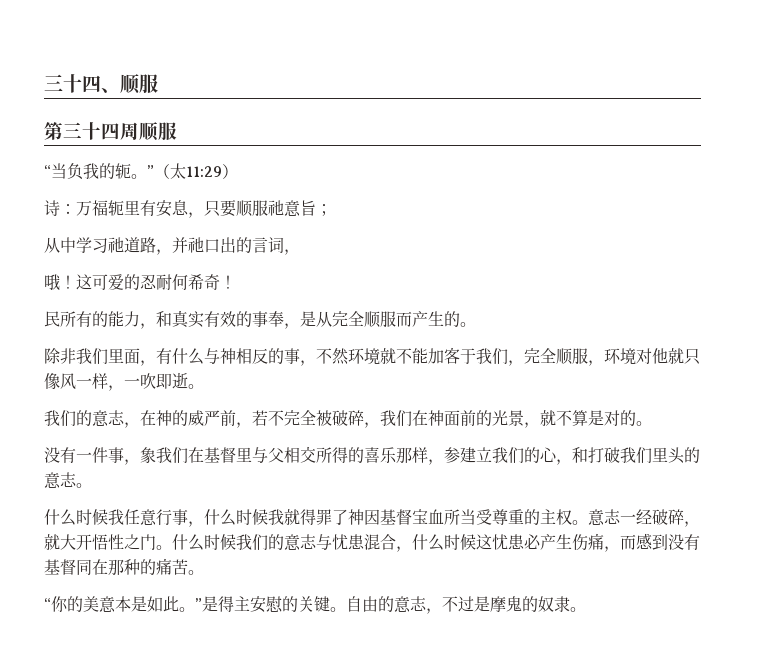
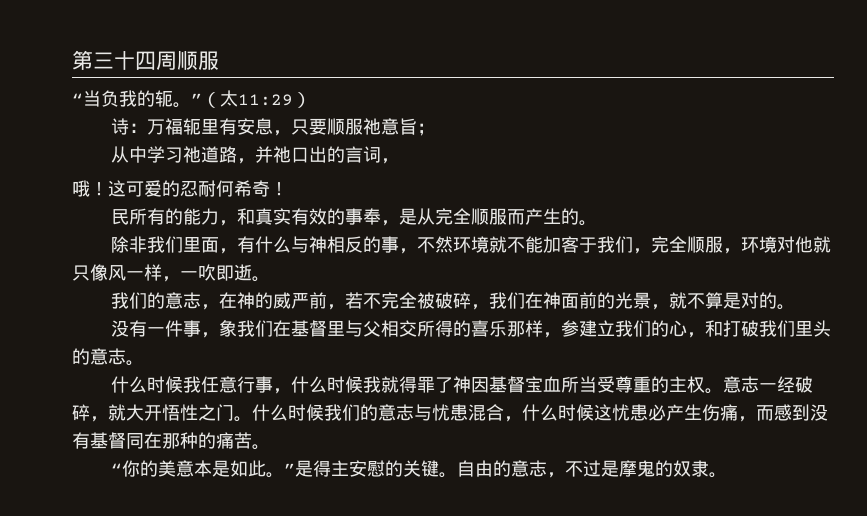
[44,74,158,94] 三十四、顺服 // -> (72, 60) none

